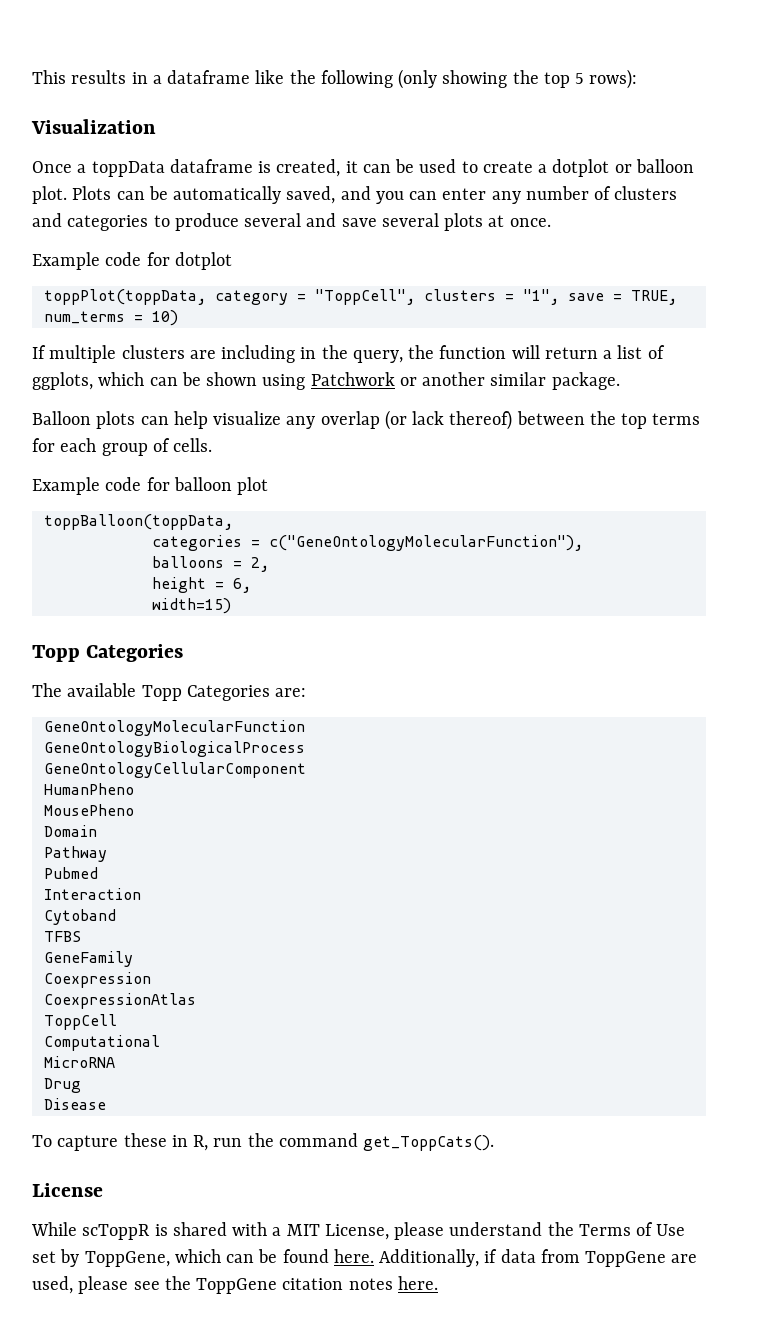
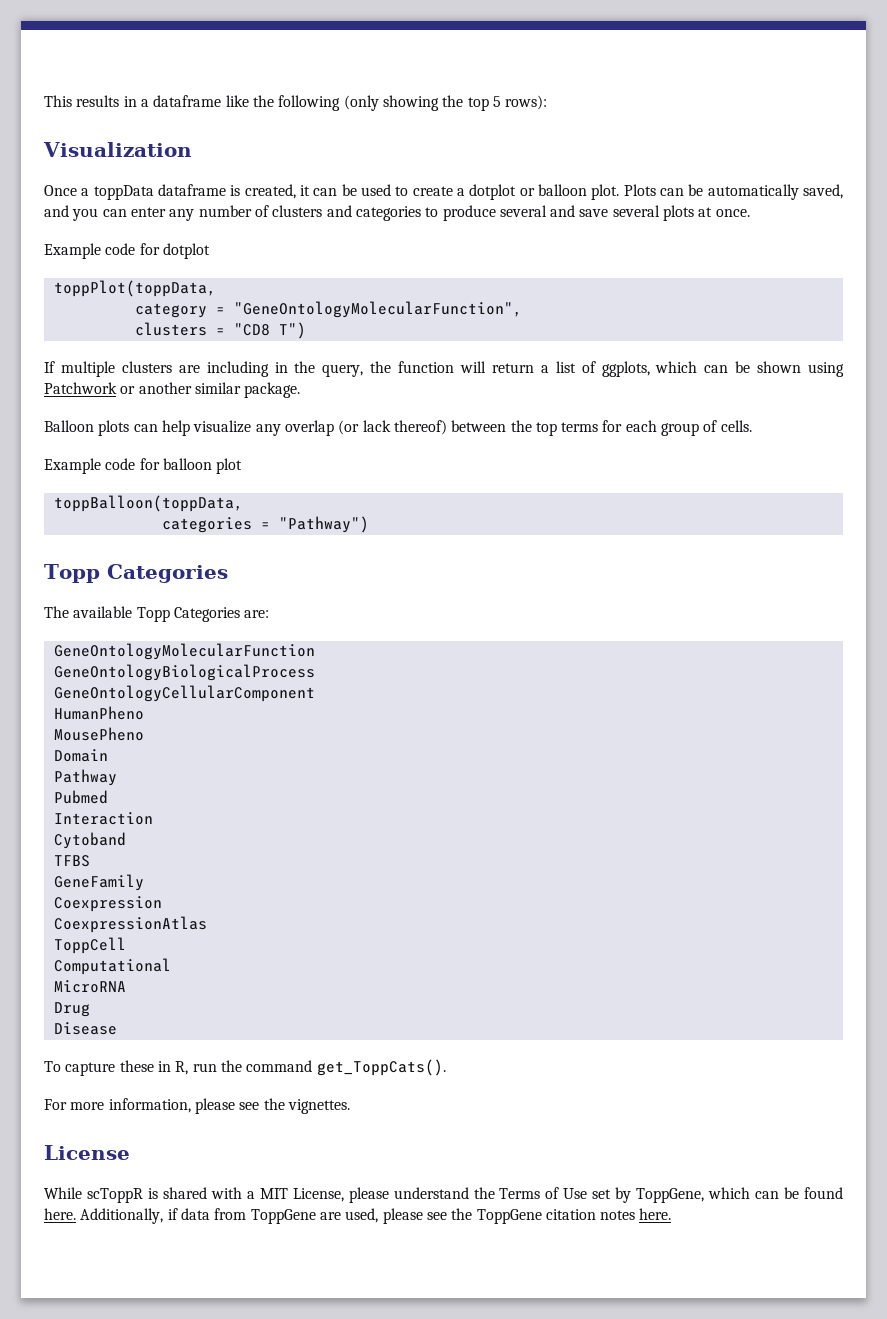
(206, 297) none -> (216, 288) //
[314,289,415,305] "ToppCell", -> [233,301,522,318] "GeneOntologyMolecularFunction", //
[522,289,677,305] [43,310,178,326] "1", save = TRUE, num_terms = 10) -> [233,322,306,339] "CD8 T")
[268,535,583,551] [151,556,269,572] [151,577,251,593] [151,598,231,614] c("GeneOntologyMolecularFunction"), // balloons = 2, // height = 6, // width=15) -> [278,516,369,533] "Pathway")
(495, 1143) none -> [44,1098,350,1114] // For more information, please see the vignettes.

